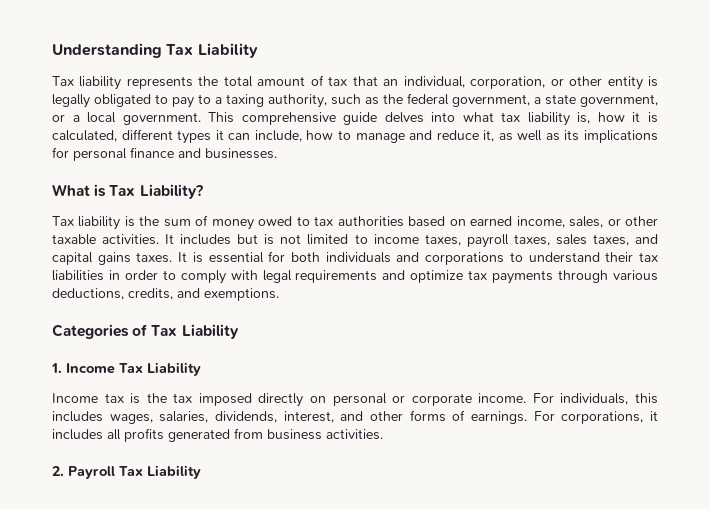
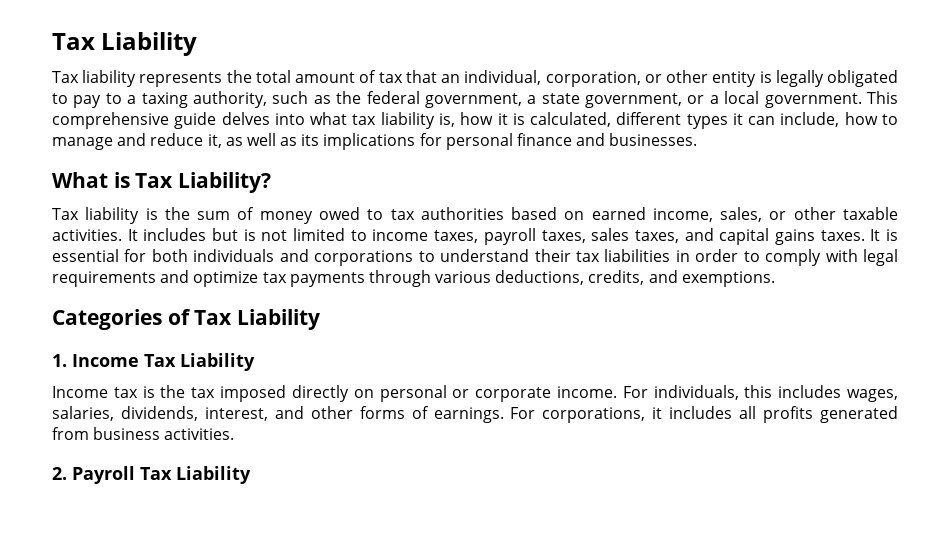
[52,43,162,58] Understanding -> (52, 41) none

